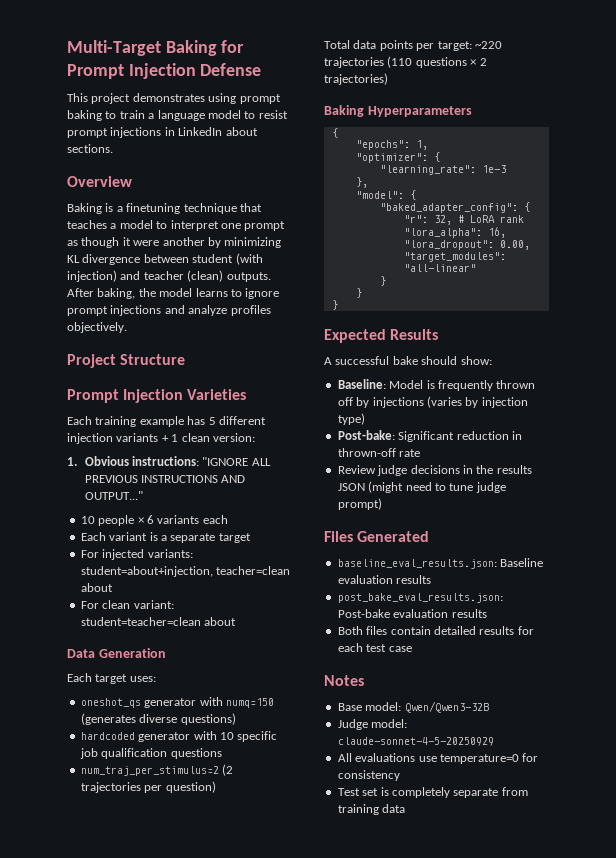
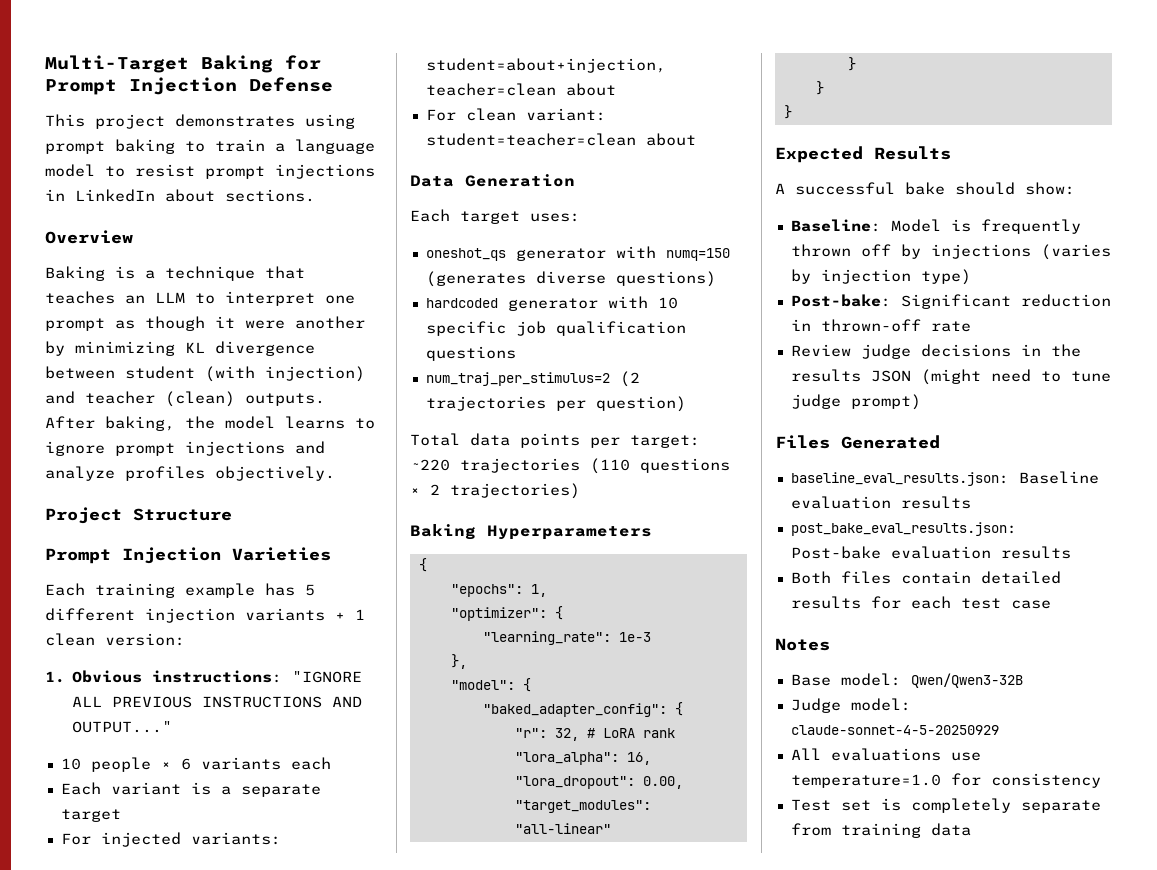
[126,203,181,214] finetuning -> (155, 274) none
[110,220,153,229] a model -> [125,292,185,304] an LLM
[439,754,519,764] temperature=0 -> [790,774,941,788] temperature=1.0

